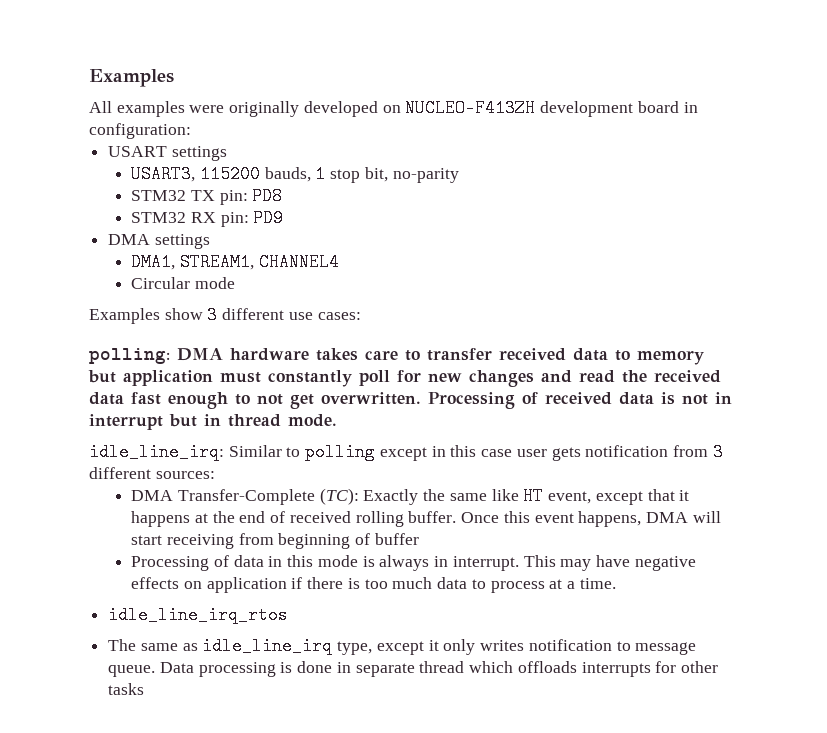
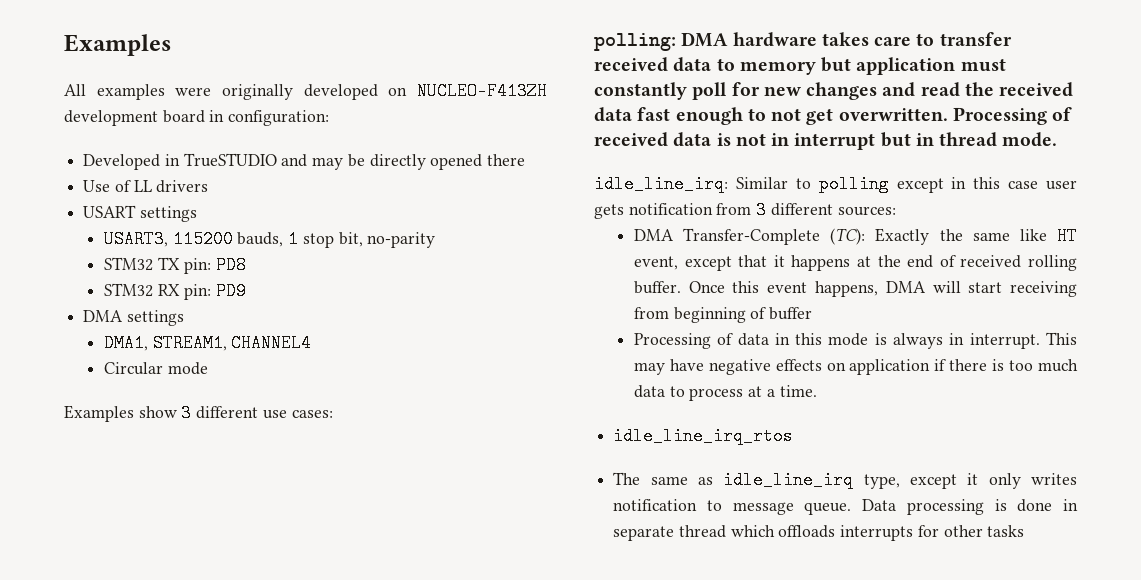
(191, 131) none -> [83,153,526,170] [83,180,209,193] // Developed in TrueSTUDIO and may be directly opened there // Use of LL drivers

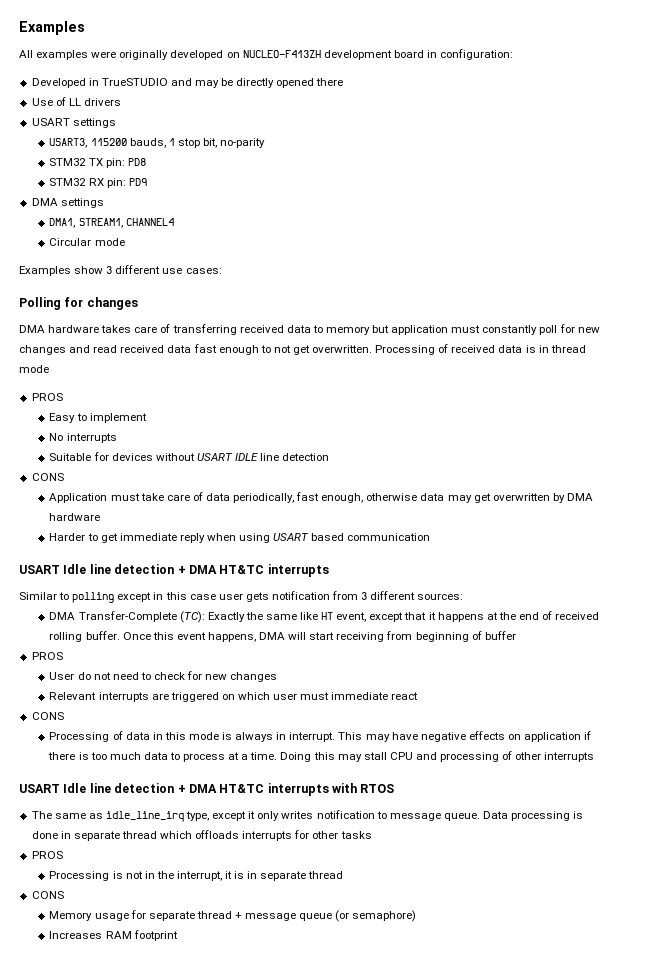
[594,33,676,51] polling: -> [19,297,138,310] Polling for changes //
[916,32,1012,46] to transfer -> [160,324,237,335] of transferring
[964,82,994,96] the -> (118, 349) none
[735,132,1058,150] [594,175,728,193] not in interrupt but in thread mode. // idle_line_irq: -> [538,345,586,353] [19,365,49,373] [31,393,63,401] [49,413,147,423] [49,433,117,443] [49,452,330,461] [31,473,64,481] [49,492,594,503] [49,513,101,521] [49,533,431,543] [19,564,329,577] in thread mode // PROS // Easy to implement // No interrupts // Suitable for devices without USART IDLE line detection // CONS // Application must take care of data periodically, fast enough, otherwise data may get overwritten by DMA hardware // Harder to get immediate reply when using USART based communication // USART Idle line detection + DMA HT&TC interrupts //
(813, 313) none -> [31,652,63,660] [49,671,278,682] [49,692,419,702] [31,712,64,720] // PROS // User do not need to check for new changes // Relevant interrupts are triggered on which user must immediate react // CONS
[613,427,794,445] // idle_line_irq_rtos -> [280,751,595,762] [19,783,395,796] Doing this may stall CPU and processing of other interrupts // USART Idle line detection + DMA HT&TC interrupts with RTOS
(1025, 531) none -> [31,851,63,859] [49,871,344,881] [31,891,64,899] [49,910,417,922] [49,930,178,941] // PROS // Processing is not in the interrupt, it is in separate thread // CONS // Memory usage for separate thread + message queue (or semaphore) // Increases RAM footprint

